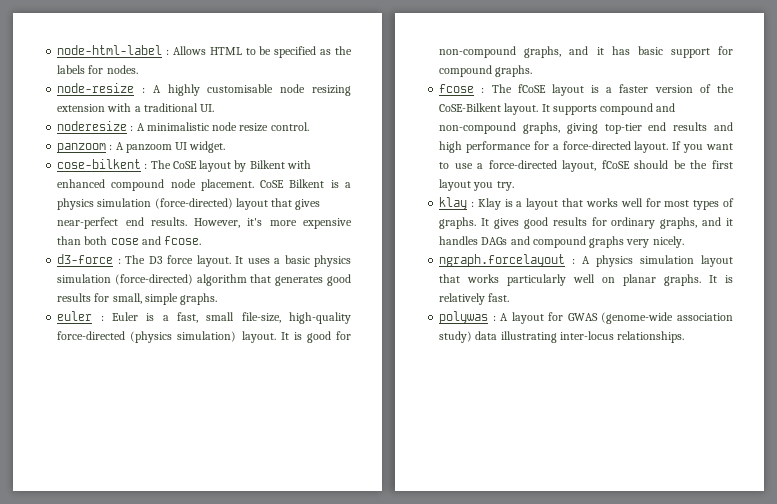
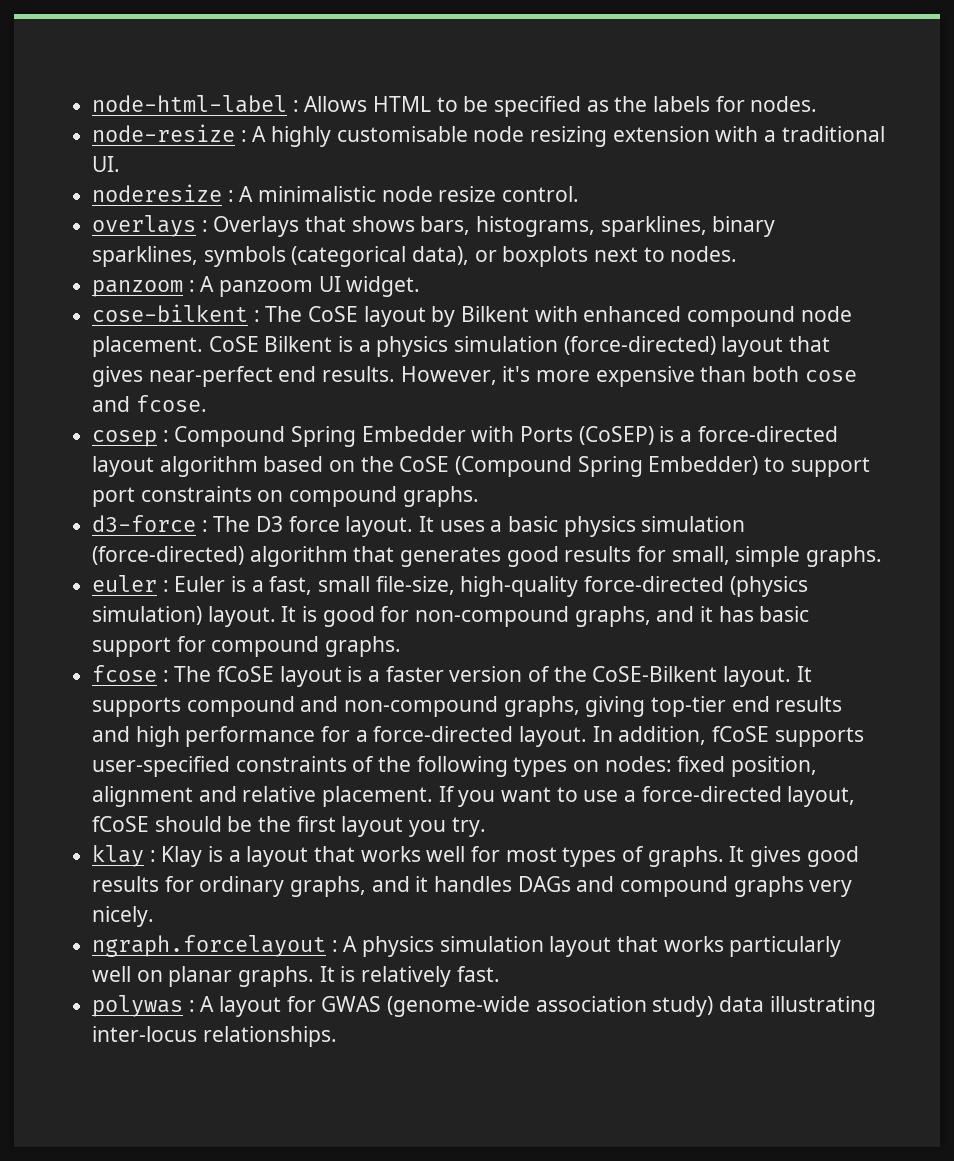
(309, 126) none -> [92,215,776,237] [92,246,738,267] // overlays : Overlays that shows bars, histograms, sparklines, binary sparklines, symbols (categorical data), or boxplots next to nodes.
(202, 240) none -> [92,426,838,447] [92,456,870,477] [92,486,479,507] // cosep : Compound Spring Embedder with Ports (CoSEP) is a force-directed layout algorithm based on the CoSE (Compound Spring Embedder) to support port constraints on compound graphs.
(669, 147) none -> [592,726,864,747] [92,756,818,777] [92,786,434,807] In addition, fCoSE supports user-specified constraints of the following types on nodes: fixed position, alignment and relative placement.

